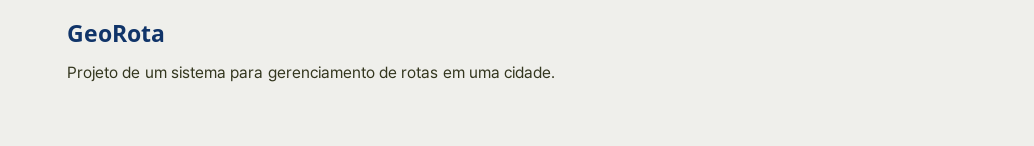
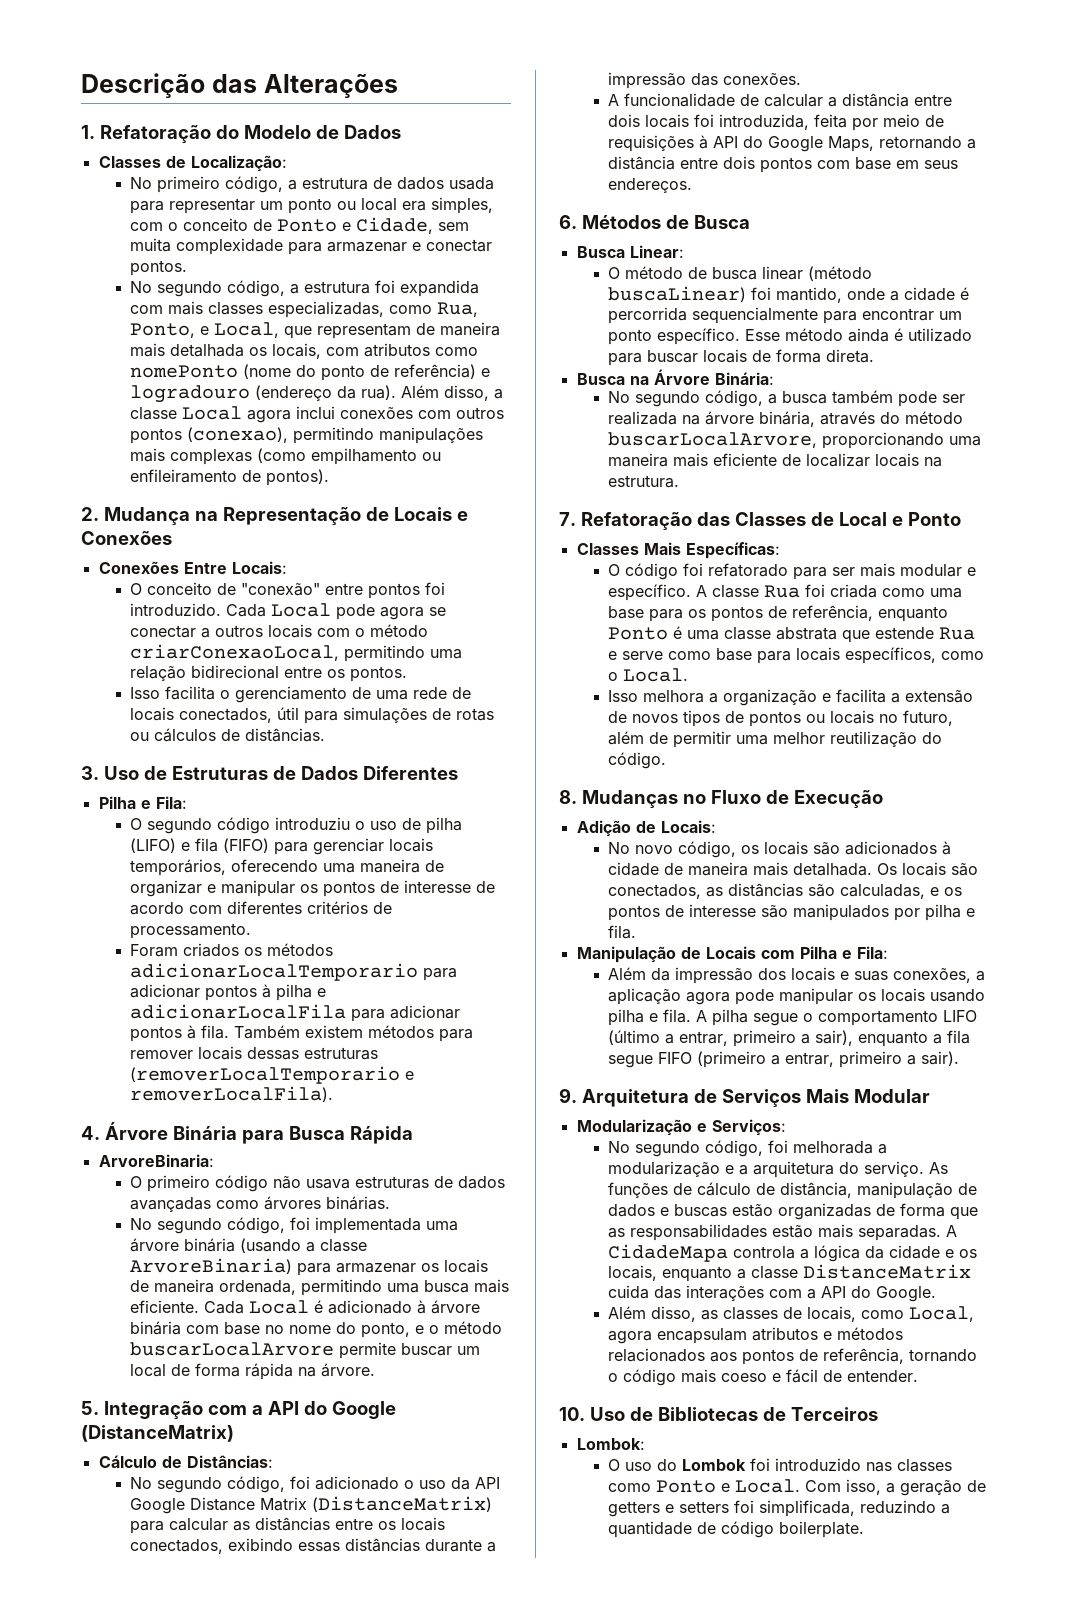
[67,25,165,42] [67,66,556,82] GeoRota // Projeto de um sistema para gerenciamento de rotas em uma cidade. -> [81,73,398,98] [81,125,401,143] [98,155,287,171] [130,176,495,193] [130,197,494,214] [130,217,470,234] [130,238,493,255] [130,260,188,276] [130,280,480,297] [130,301,479,318] [130,322,501,339] [130,343,479,359] [130,364,491,381] [130,385,504,403] [130,406,505,423] [130,427,484,444] [130,448,442,465] [130,469,330,486] [81,507,468,525] [81,531,172,545] [98,561,287,574] [130,582,446,599] [130,603,447,620] [130,624,429,638] [130,644,463,662] [130,665,408,682] [130,686,472,703] [130,707,495,724] [130,728,326,742] [81,766,458,780] [98,796,187,809] [130,817,463,834] [130,838,434,855] [130,859,445,876] [130,880,496,897] [130,901,393,915] [130,923,252,939] [130,943,334,957] [130,963,458,981] [130,984,327,1001] [130,1004,461,1022] [130,1025,474,1042] [130,1046,379,1060] [130,1066,415,1084] [130,1086,334,1102] [81,1122,413,1144] [98,1154,214,1167] [130,1175,506,1192] [130,1196,391,1212] [130,1217,459,1234] [130,1238,368,1253] [130,1258,489,1276] [130,1279,510,1296] [130,1300,481,1314] [130,1321,503,1338] [130,1342,481,1359] [130,1363,376,1380] [81,1401,396,1419] [81,1425,234,1442] [98,1455,273,1468] [130,1476,501,1493] [130,1496,493,1514] [130,1517,446,1534] [130,1538,497,1554] [608,72,802,89] [608,93,953,107] [608,114,945,131] [608,135,977,152] [608,156,959,173] [608,178,693,193] [559,215,750,229] [576,245,684,258] [608,266,873,281] [608,286,970,303] [608,307,963,324] [608,328,973,345] [608,349,875,366] [576,369,774,385] [608,390,966,407] [608,411,964,427] [608,432,982,449] [608,453,943,467] [608,475,680,488] [559,512,961,530] [576,542,780,559] [608,563,977,580] [608,584,963,601] [608,605,949,622] [608,626,976,643] [608,647,985,664] [608,668,689,682] [608,689,974,706] [608,710,954,727] [608,731,943,748] [608,752,667,769] [559,790,883,808] [576,820,716,836] [608,841,952,858] [608,862,979,876] [608,883,963,899] [608,904,976,921] [608,925,637,939] [576,946,888,963] [608,967,986,984] [608,988,986,1005] [608,1009,978,1026] [608,1030,971,1047] [608,1051,960,1068] [559,1088,930,1107] [576,1119,786,1135] [608,1140,888,1157] [608,1161,949,1178] [608,1182,978,1199] [608,1203,979,1220] [608,1224,958,1241] [608,1244,978,1262] [608,1264,972,1282] [608,1285,937,1302] [608,1306,975,1322] [608,1327,904,1344] [608,1348,978,1365] [608,1369,919,1386] [559,1407,878,1421] [576,1438,645,1450] [608,1458,953,1472] [608,1479,987,1496] [608,1500,951,1517] [608,1521,865,1538] Descrição das Alterações // 1. Refatoração do Modelo de Dados // Classes de Localização: // No primeiro código, a estrutura de dados usada para representar um ponto ou local era simples, com o conceito de Ponto e Cidade, sem muita complexidade para armazenar e conectar pontos. // No segundo código, a estrutura foi expandida com mais classes especializadas, como Rua, Ponto, e Local, que representam de maneira mais detalhada os locais, com atributos como nomePonto (nome do ponto de referência) e logradouro (endereço da rua). Além disso, a classe Local agora inclui conexões com outros pontos (conexao), permitindo manipulações mais complexas (como empilhamento ou enfileiramento de pontos). // 2. Mudança na Representação de Locais e Conexões // Conexões Entre Locais: // O conceito de "conexão" entre pontos foi introduzido. Cada Local pode agora se conectar a outros locais com o método criarConexaoLocal, permitindo uma relação bidirecional entre os pontos. // Isso facilita o gerenciamento de uma rede de locais conectados, útil para simulações de rotas ou cálculos de distâncias. // 3. Uso de Estruturas de Dados Diferentes // Pilha e Fila: // O segundo código introduziu o uso de pilha (LIFO) e fila (FIFO) para gerenciar locais temporários, oferecendo uma maneira de organizar e manipular os pontos de interesse de acordo com diferentes critérios de processamento. // Foram criados os métodos adicionarLocalTemporario para adicionar pontos à pilha e adicionarLocalFila para adicionar pontos à fila. Também existem métodos para remover locais dessas estruturas (removerLocalTemporario e removerLocalFila). // 4. Árvore Binária para Busca Rápida // ArvoreBinaria: // O primeiro código não usava estruturas de dados avançadas como árvores binárias. // No segundo código, foi implementada uma árvore binária (usando a classe ArvoreBinaria) para armazenar os locais de maneira ordenada, permitindo uma busca mais eficiente. Cada Local é adicionado à árvore binária com base no nome do ponto, e o método buscarLocalArvore permite buscar um local de forma rápida na árvore. // 5. Integração com a API do Google (DistanceMatrix) // Cálculo de Distâncias: // No segundo código, foi adicionado o uso da API Google Distance Matrix (DistanceMatrix) para calcular as distâncias entre os locais conectados, exibindo essas distâncias durante a impressão das conexões. // A funcionalidade de calcular a distância entre dois locais foi introduzida, feita por meio de requisições à API do Google Maps, retornando a distância entre dois pontos com base em seus endereços. // 6. Métodos de Busca // Busca Linear: // O método de busca linear (método buscaLinear) foi mantido, onde a cidade é percorrida sequencialmente para encontrar um ponto específico. Esse método ainda é utilizado para buscar locais de forma direta. // Busca na Árvore Binária: // No segundo código, a busca também pode ser realizada na árvore binária, através do método buscarLocalArvore, proporcionando uma maneira mais eficiente de localizar locais na estrutura. // 7. Refatoração das Classes de Local e Ponto // Classes Mais Específicas: // O código foi refatorado para ser mais modular e específico. A classe Rua foi criada como uma base para os pontos de referência, enquanto Ponto é uma classe abstrata que estende Rua e serve como base para locais específicos, como o Local. // Isso melhora a organização e facilita a extensão de novos tipos de pontos ou locais no futuro, além de permitir uma melhor reutilização do código. // 8. Mudanças no Fluxo de Execução // Adição de Locais: // No novo código, os locais são adicionados à cidade de maneira mais detalhada. Os locais são conectados, as distâncias são calculadas, e os pontos de interesse são manipulados por pilha e fila. // Manipulação de Locais com Pilha e Fila: // Além da impressão dos locais e suas conexões, a aplicação agora pode manipular os locais usando pilha e fila. A pilha segue o comportamento LIFO (último a entrar, primeiro a sair), enquanto a fila segue FIFO (primeiro a entrar, primeiro a sair). // 9. Arquitetura de Serviços Mais Modular // Modularização e Serviços: // No segundo código, foi melhorada a modularização e a arquitetura do serviço. As funções de cálculo de distância, manipulação de dados e buscas estão organizadas de forma que as responsabilidades estão mais separadas. A CidadeMapa controla a lógica da cidade e os locais, enquanto a classe DistanceMatrix cuida das interações com a API do Google. // Além disso, as classes de locais, como Local, agora encapsulam atributos e métodos relacionados aos pontos de referência, tornando o código mais coeso e fácil de entender. // 10. Uso de Bibliotecas de Terceiros // Lombok: // O uso do Lombok foi introduzido nas classes como Ponto e Local. Com isso, a geração de getters e setters foi simplificada, reduzindo a quantidade de código boilerplate.

